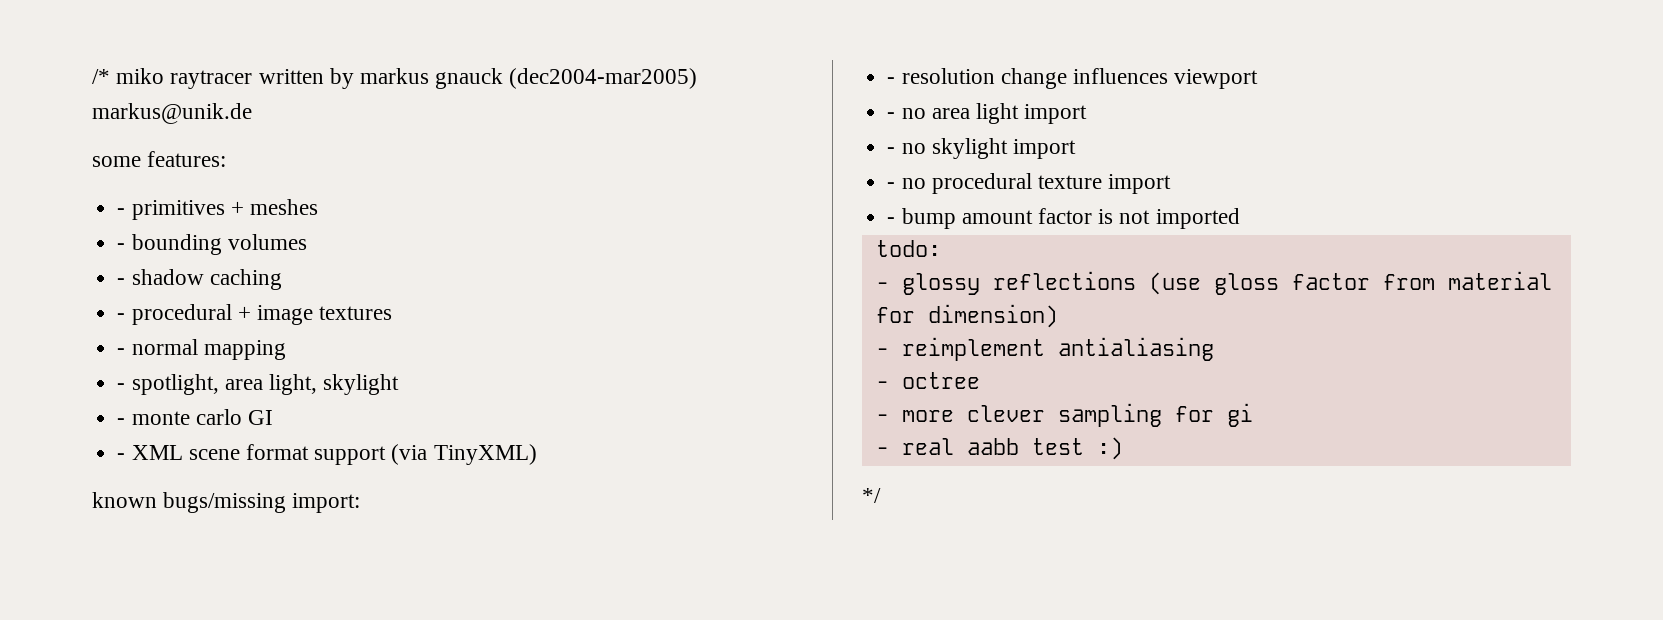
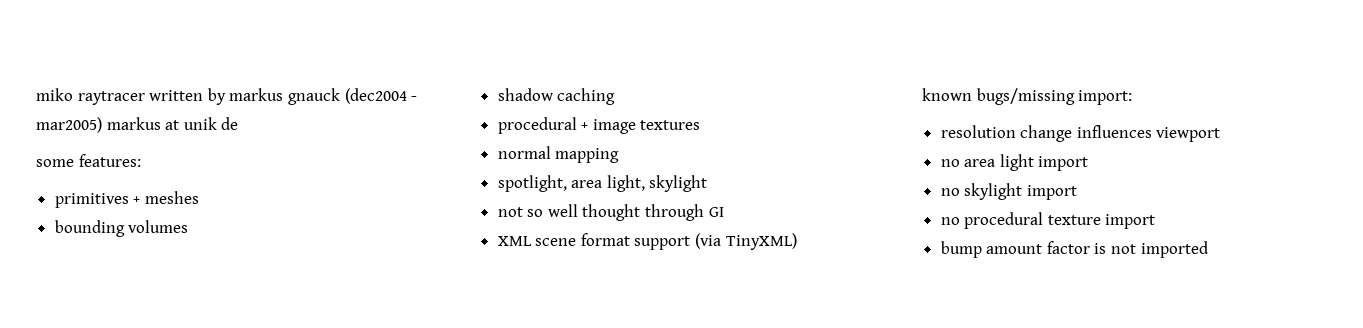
[92,69,110,84] /* -> (36, 94) none
[509,68,698,89] [92,103,252,124] (dec2004-mar2005) markus@unik.de -> [344,88,418,104] [36,117,239,133] (dec2004 - mar2005) markus at unik de
[117,208,126,215] - -> (141, 160) none
[117,243,126,250] - -> (199, 197) none
[117,278,126,285] - -> (189, 226) none
[117,313,126,320] - -> (616, 96) none
[117,348,126,355] - -> (701, 125) none
[117,383,126,390] - -> (620, 155) none
[117,409,242,425] - monte carlo -> [497,204,705,221] not so well thought through
[117,453,126,460] - -> (724, 212) none
[887,77,896,84] - -> (1133, 97) none
[887,112,896,119] - -> (1221, 134) none
[887,147,896,154] - -> (1089, 163) none
[887,182,896,189] - -> (1077, 192) none
[887,217,896,224] - -> (1156, 221) none
[875,240,941,257] [875,271,1552,295] [875,304,1058,328] [875,337,1214,361] [875,372,980,389] [875,403,1253,427] [875,437,1123,460] [862,488,881,503] // todo: // - glossy reflections (use gloss factor from material for dimension) // - reimplement antialiasing // - octree // - more clever sampling for gi // - real aabb test :) // */ -> (1208, 249) none

